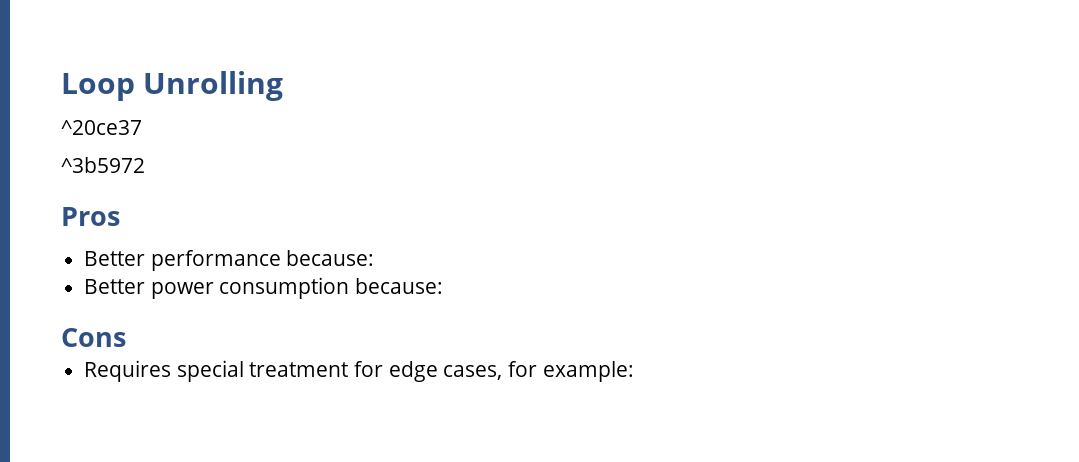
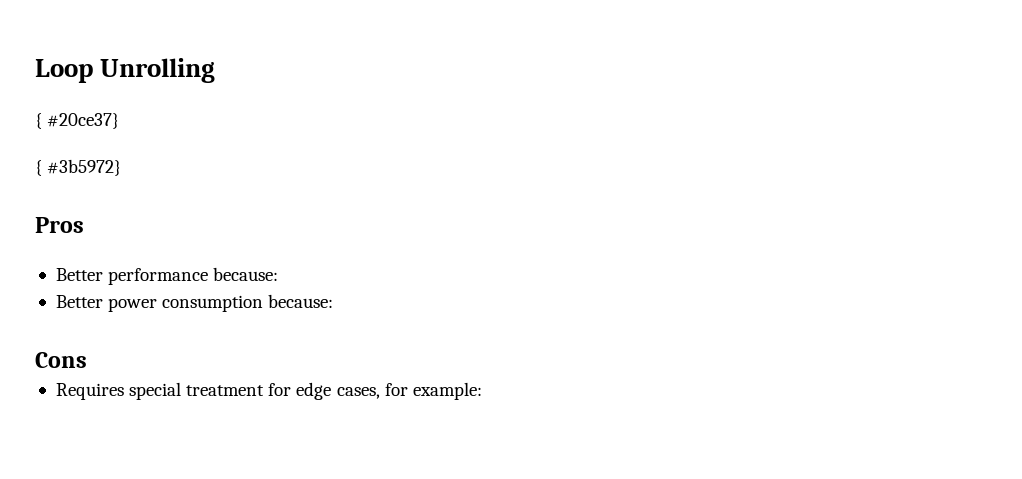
[61,120,142,135] [61,157,145,173] ^20ce37 // ^3b5972 -> [35,113,120,129] [35,159,122,176] { #20ce37} // { #3b5972}

